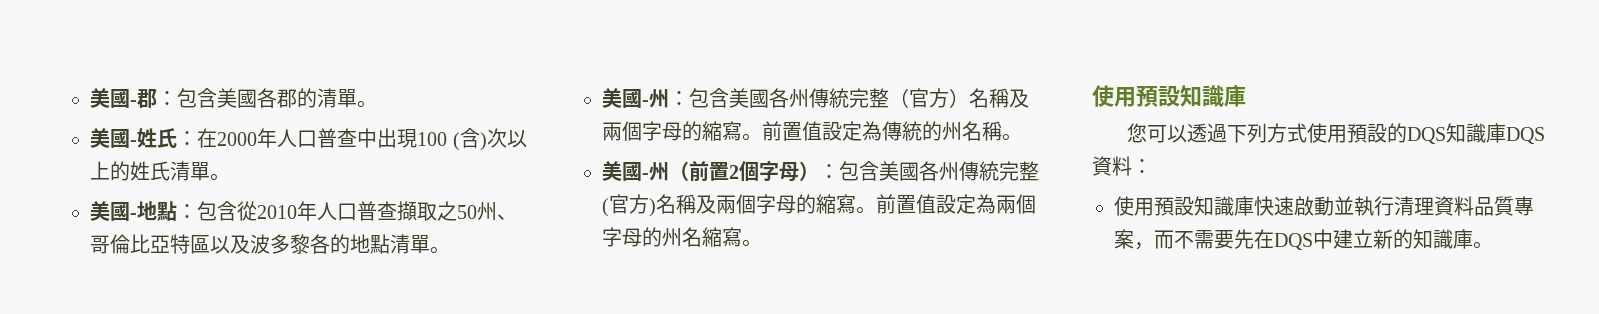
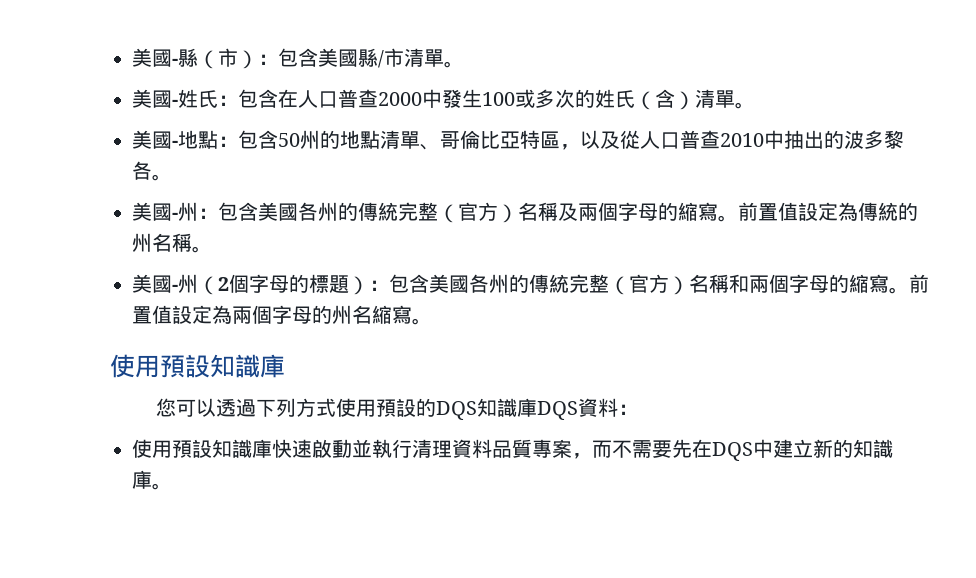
[90,88,317,108] 美國-郡：包含美國各郡的 -> [132,48,404,69] 美國-縣（市）：包含美國縣/市
[197,128,527,151] [90,161,170,181] 在2000年人口普查中出現100 (含)次以上的姓氏 -> [238,89,695,110] 包含在人口普查2000中發生100或多次的姓氏（含）
[237,201,517,221] [90,234,430,254] 從2010年人口普查擷取之50州、哥倫比亞特區以及波多黎各的地點清單 -> [278,130,904,150] [132,161,152,180] 50州的地點清單、哥倫比亞特區，以及從人口普查2010中抽出的波多黎各
(809, 98) none -> [338,202,358,221] 的
[689,161,729,182] 前置 -> (218, 285) none
(799, 172) none -> [289,274,349,293] 的標題
[959,161,1039,181] [602,194,716,217] 傳統完整(官方)名稱及 -> [509,274,749,295] 的傳統完整（官方）名稱和

